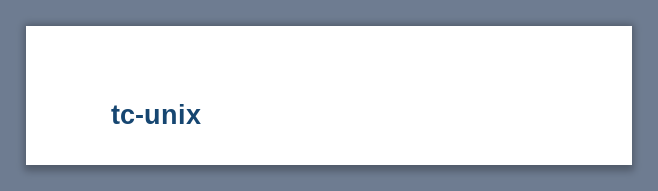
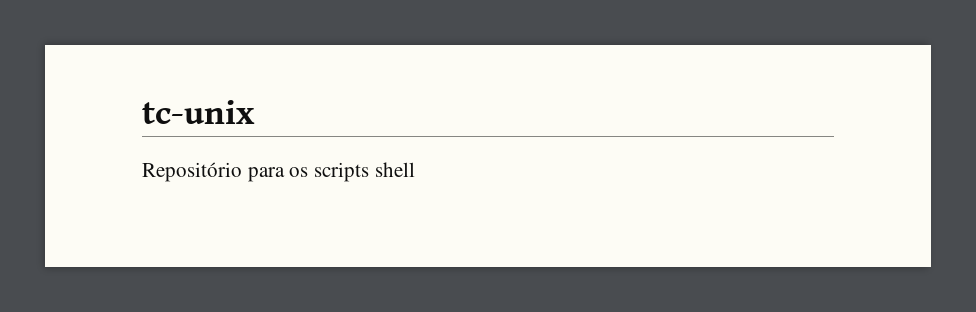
(201, 114) none -> [142,162,415,182] // Repositório para os scripts shell

